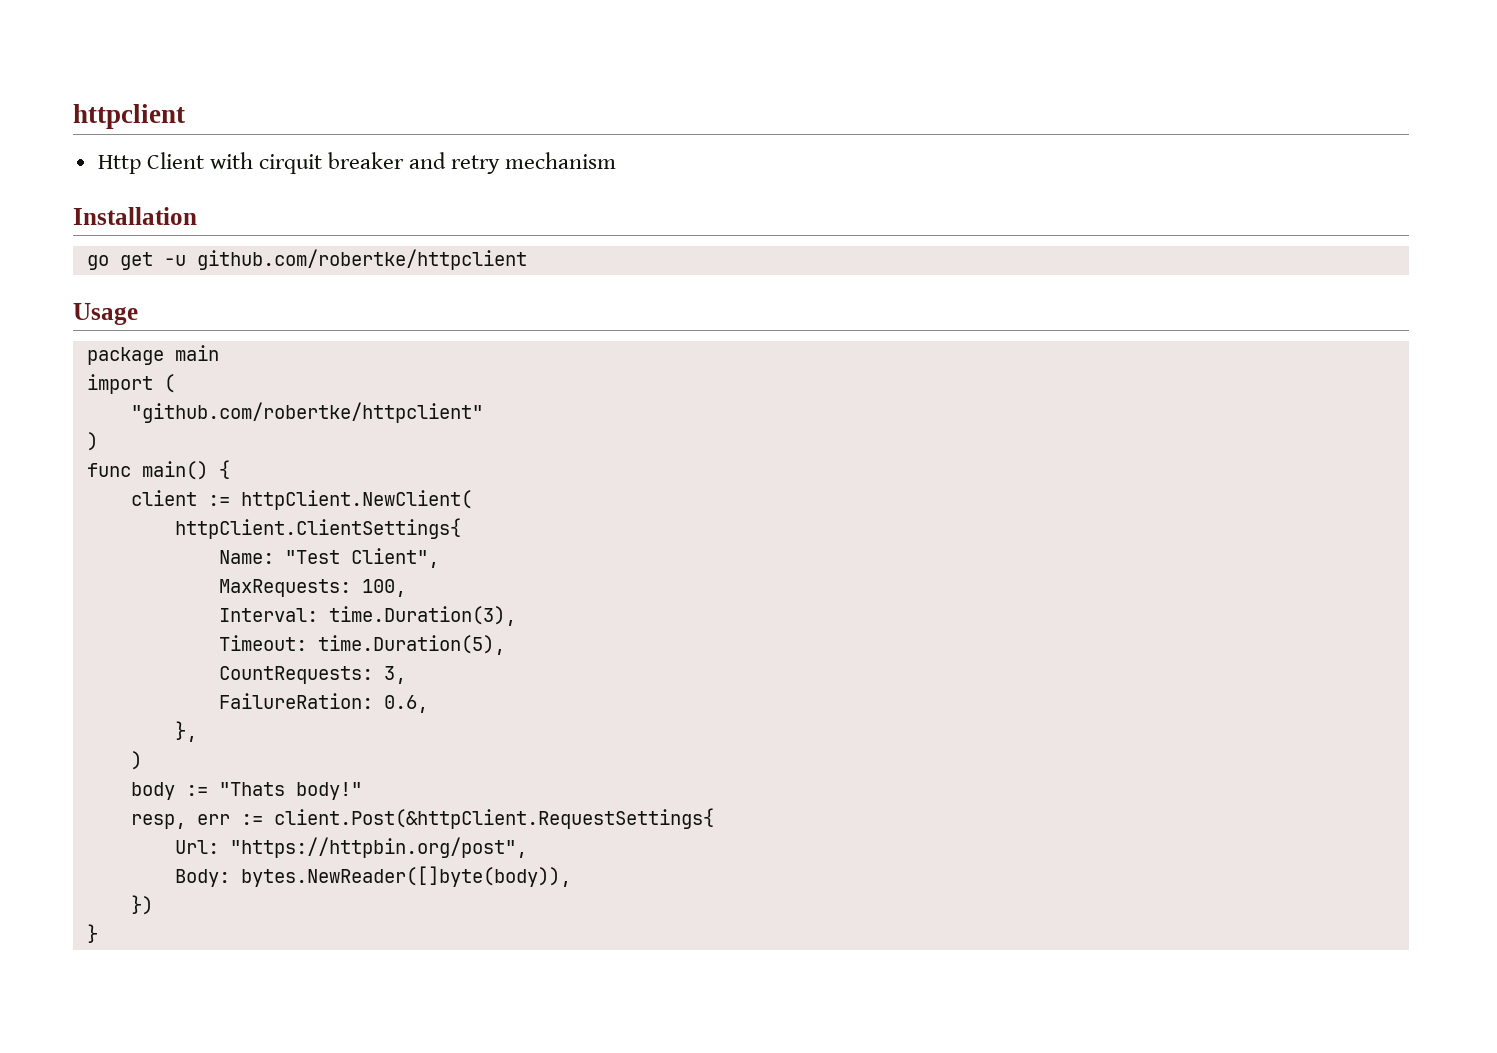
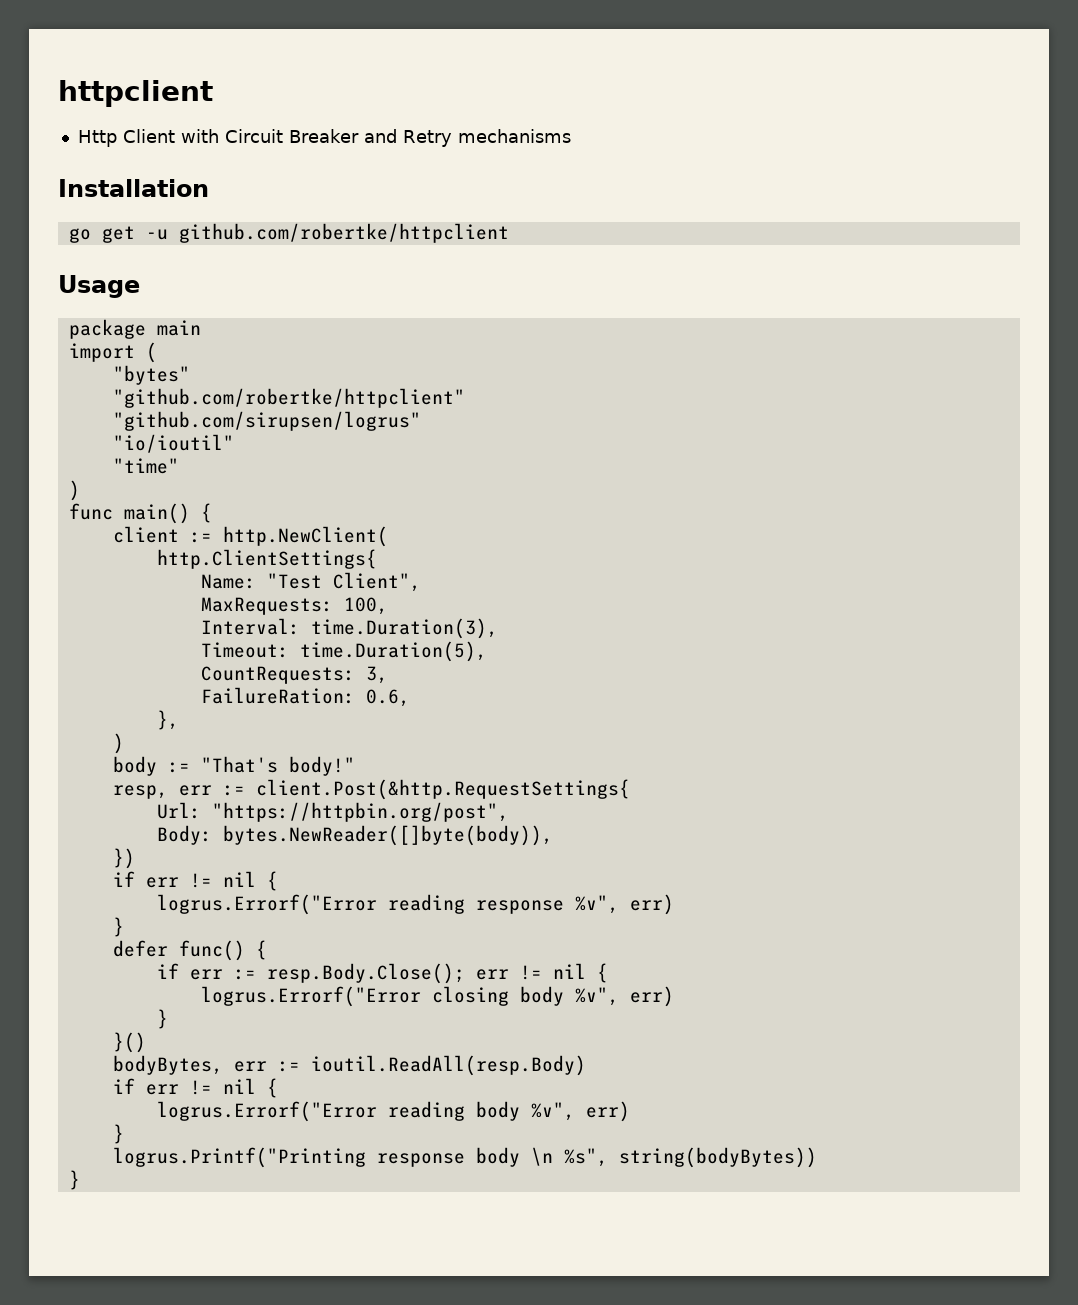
[258,152,617,174] cirquit breaker and retry mechanism -> [224,129,571,147] Circuit Breaker and Retry mechanisms
(175, 383) none -> [112,365,190,385] // "bytes"
(483, 412) none -> [112,411,421,431] [112,434,234,453] [112,458,179,474] // "github.com/sirupsen/logrus" // "io/ioutil" // "time"
[240,490,472,510] [174,518,461,539] httpClient.NewClient( // httpClient.ClientSettings{ -> [222,526,388,547] [156,549,377,569] http.NewClient( // http.ClientSettings{
[218,782,285,796] "Thats -> [200,756,278,773] "That's
[273,808,714,829] client.Post(&httpClient.RequestSettings{ -> [255,779,630,800] client.Post(&http.RequestSettings{
(153, 905) none -> [112,871,278,891] [156,894,674,915] [112,917,124,937] [112,940,267,961] [156,963,608,984] [200,986,674,1007] [156,1009,168,1029] [112,1032,146,1053] [112,1055,586,1076] [112,1078,278,1098] [156,1101,630,1122] [112,1124,124,1144] [112,1147,817,1168] // if err != nil { // logrus.Errorf("Error reading response %v", err) // } // defer func() { // if err := resp.Body.Close(); err != nil { // logrus.Errorf("Error closing body %v", err) // } // }() // bodyBytes, err := ioutil.ReadAll(resp.Body) // if err != nil { // logrus.Errorf("Error reading body %v", err) // } // logrus.Printf("Printing response body \n %s", string(bodyBytes))

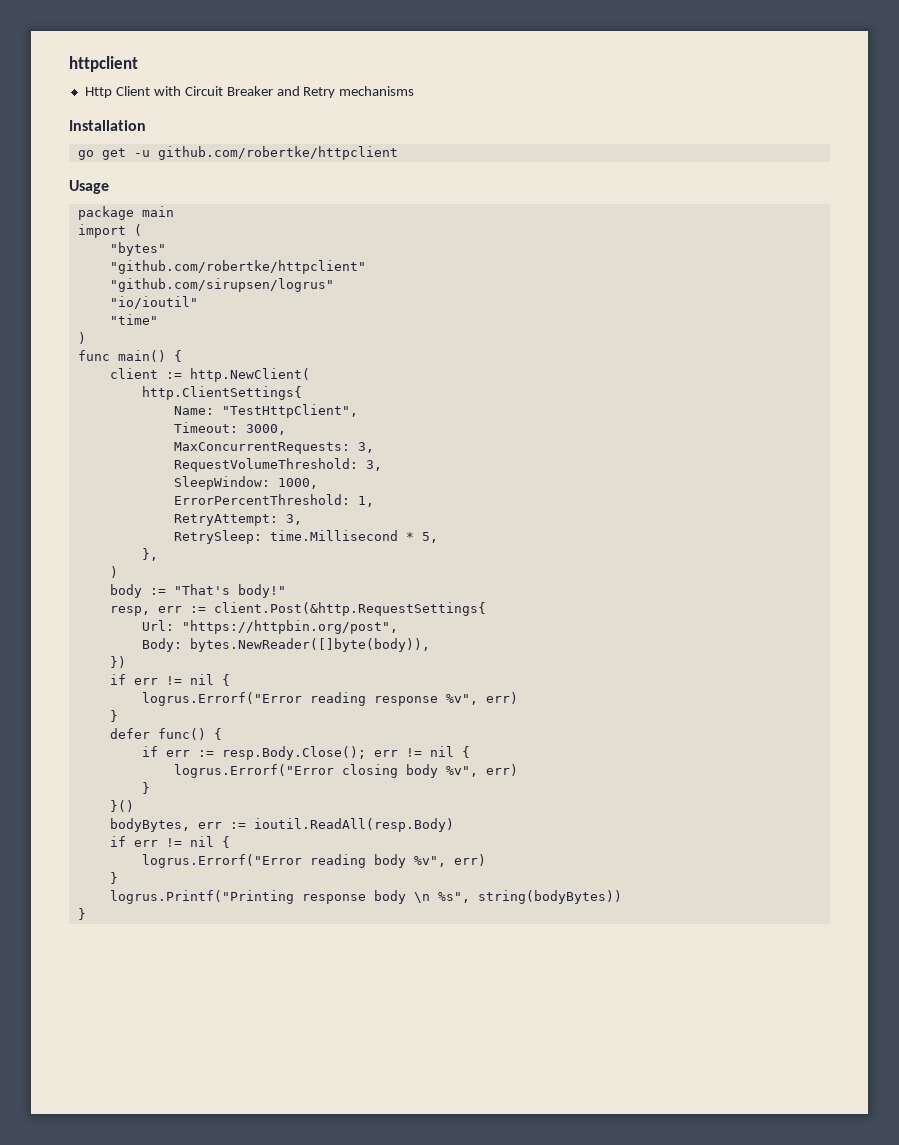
[266,572,421,592] [200,597,388,615] [200,618,498,639] "Test Client", // MaxRequests: 100, // Interval: time.Duration(3), -> [221,404,358,418] "TestHttpClient",
[299,641,487,662] [200,666,388,684] [200,687,410,707] time.Duration(5), // CountRequests: 3, // FailureRation: 0.6, -> [245,424,286,435] [173,442,374,454] [173,458,382,472] [173,476,318,490] [173,494,374,507] [173,514,302,526] [173,530,438,544] 3000, // MaxConcurrentRequests: 3, // RequestVolumeThreshold: 3, // SleepWindow: 1000, // ErrorPercentThreshold: 1, // RetryAttempt: 3, // RetrySleep: time.Millisecond * 5,

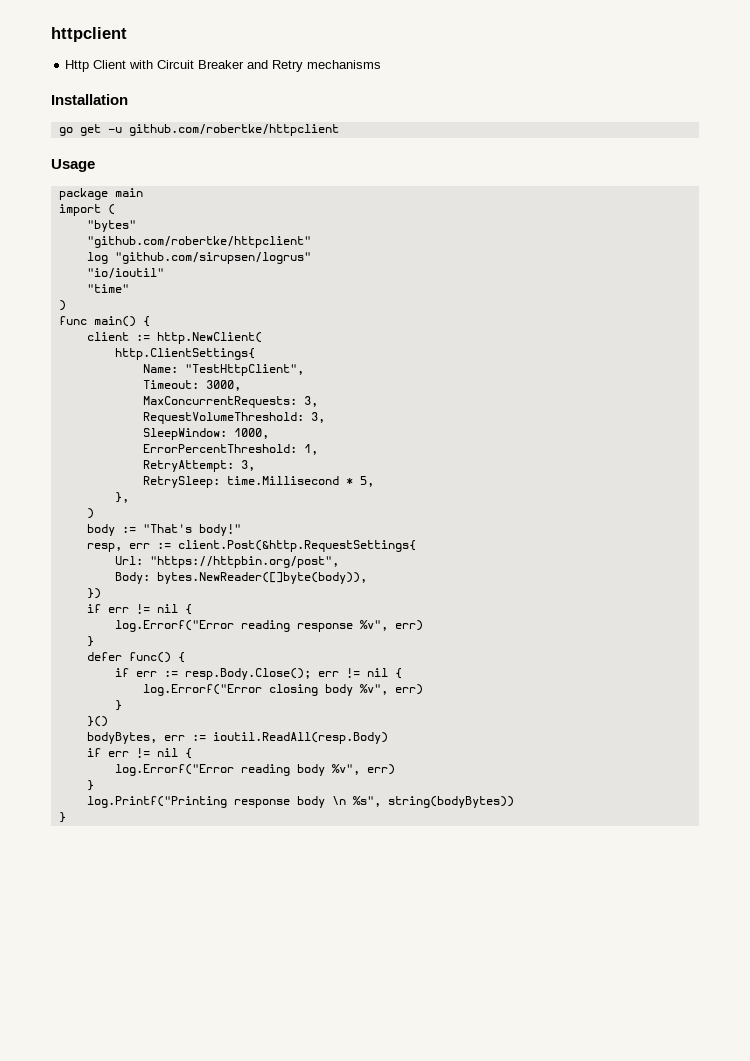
(366, 267) none -> [86,252,108,264] log
[141,692,302,706] logrus.Errorf("Error -> [114,620,234,632] log.Errorf("Error
[173,764,334,778] logrus.Errorf("Error -> [142,684,262,696] log.Errorf("Error
[141,854,302,868] logrus.Errorf("Error -> [114,764,234,776] log.Errorf("Error
[109,890,294,904] logrus.Printf("Printing -> [86,796,227,808] log.Printf("Printing

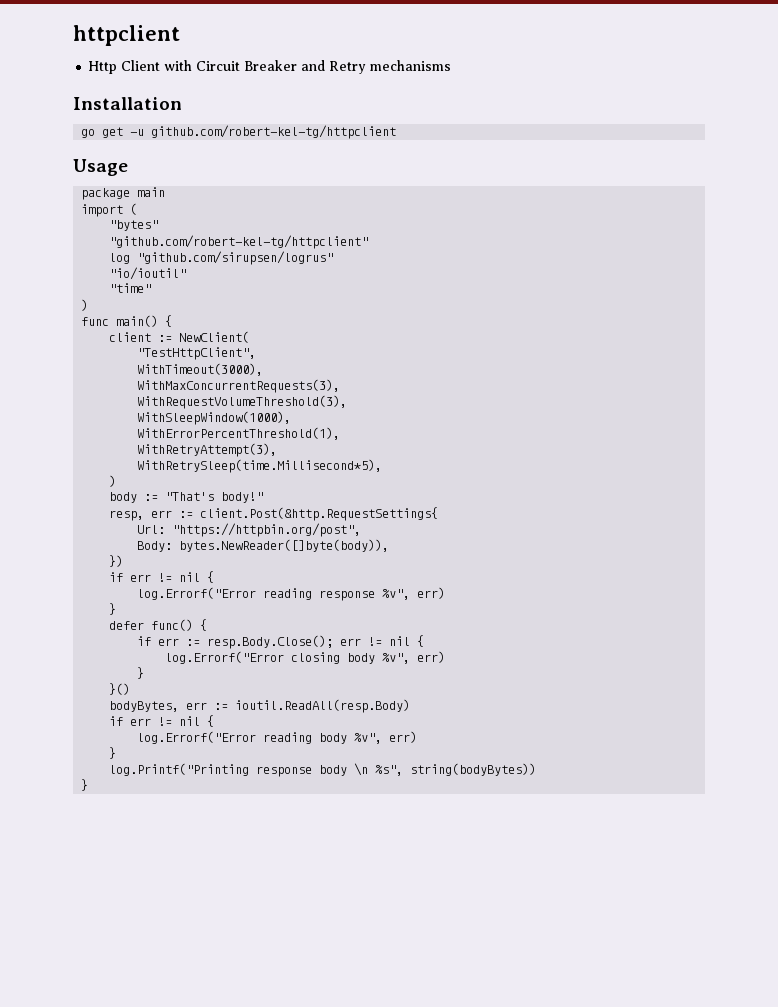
[128,124,339,136] github.com/robertke/httpclient -> [151,125,397,139] github.com/robert-kel-tg/httpclient
[86,236,311,248] "github.com/robertke/httpclient" -> [109,235,369,249] "github.com/robert-kel-tg/httpclient"
[156,332,262,344] [114,348,255,360] [142,364,304,376] [142,380,241,391] [142,396,318,408] [142,412,325,424] [142,428,269,440] [142,444,318,455] [142,460,255,472] [142,476,374,488] [114,492,129,503] http.NewClient( // http.ClientSettings{ // Name: "TestHttpClient", // Timeout: 3000, // MaxConcurrentRequests: 3, // RequestVolumeThreshold: 3, // SleepWindow: 1000, // ErrorPercentThreshold: 1, // RetryAttempt: 3, // RetrySleep: time.Millisecond * 5, // }, -> [179,331,250,343] [137,347,257,360] [137,363,264,376] [137,379,341,393] [137,395,348,409] [137,411,292,425] [137,427,341,440] [137,443,278,457] [137,459,383,473] NewClient( // "TestHttpClient", // WithTimeout(3000), // WithMaxConcurrentRequests(3), // WithRequestVolumeThreshold(3), // WithSleepWindow(1000), // WithErrorPercentThreshold(1), // WithRetryAttempt(3), // WithRetrySleep(time.Millisecond*5),

